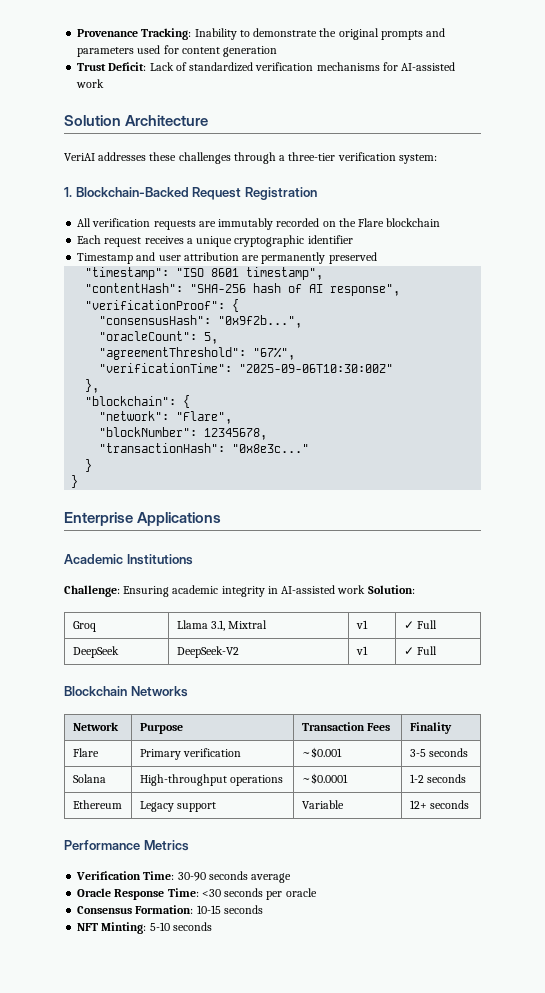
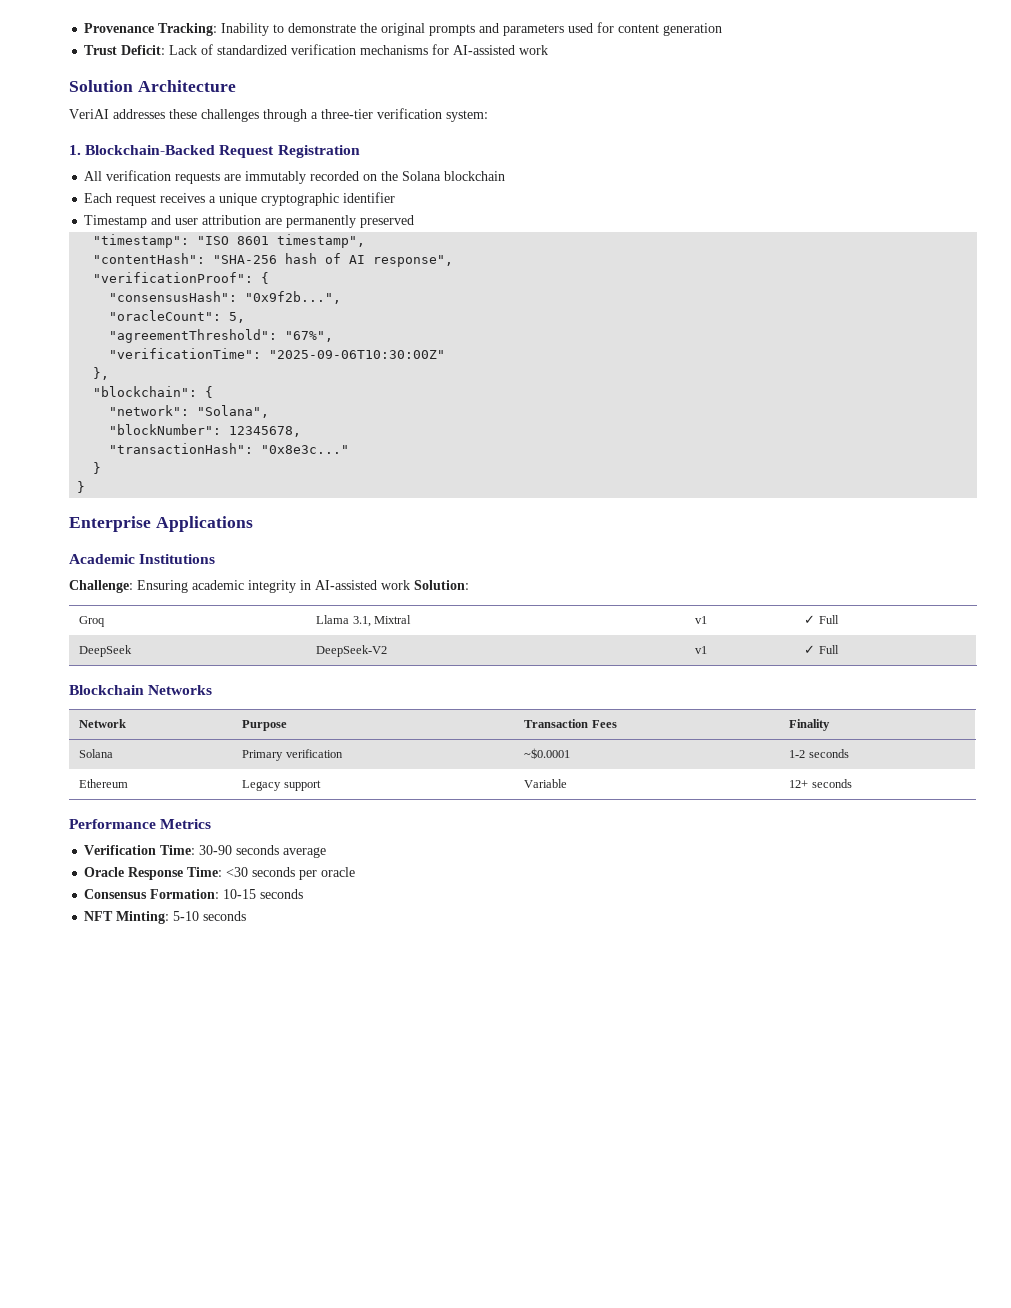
[358,218,385,227] Flare -> [402,171,442,181] Solana
[176,411,233,424] "Flare", -> [197,405,270,418] "Solana",
[72,748,99,757] Flare -> [79,749,114,758] Solana
[301,747,342,758] [409,748,468,757] [72,774,106,783] [139,774,283,786] | ~$0.001 | 3-5 seconds // Solana | High-throughput operations -> (343, 753) none

